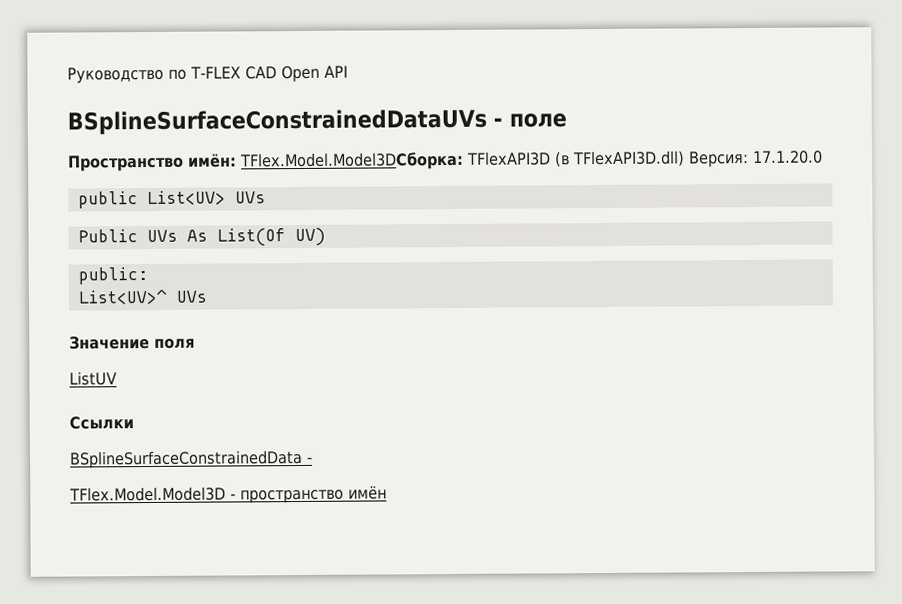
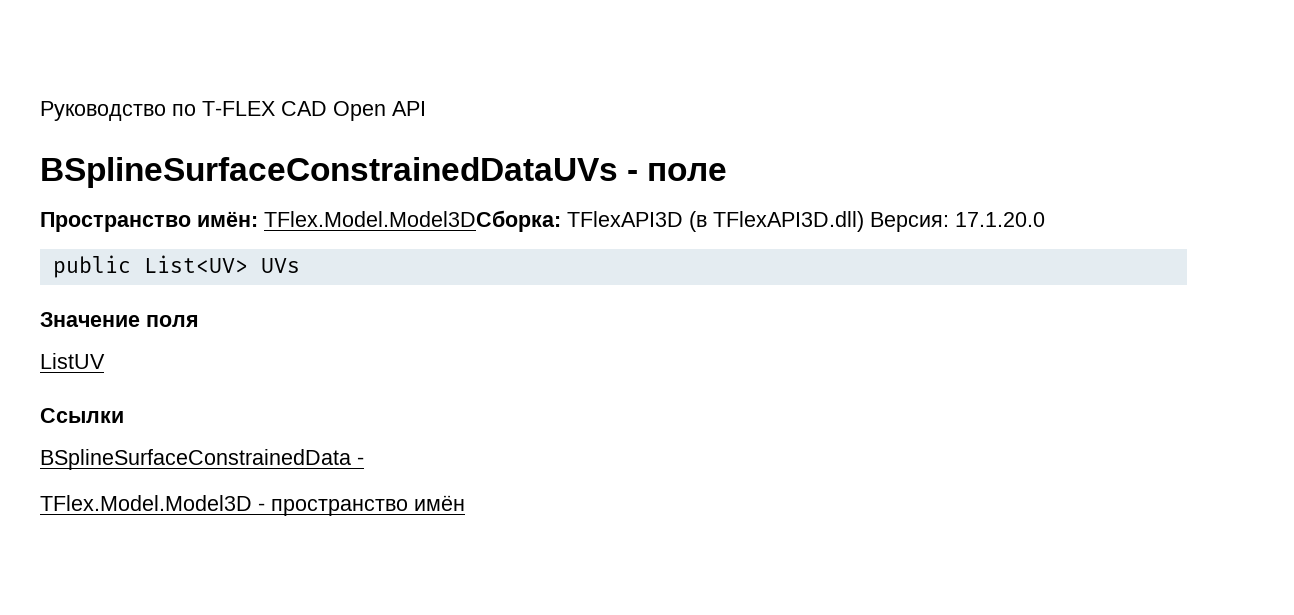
[77,227,326,247] [77,267,148,285] [77,288,207,305] // Public UVs As List(Of UV) // public: // List<UV>^ UVs -> (300, 265) none

